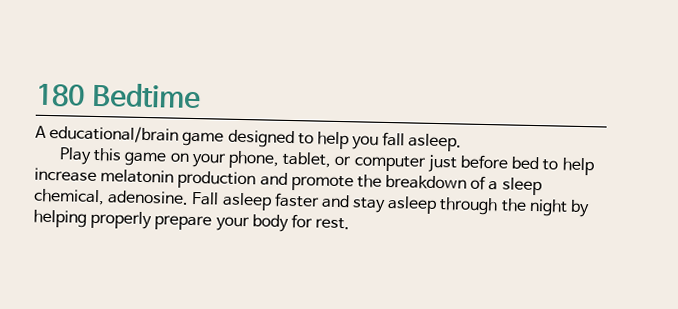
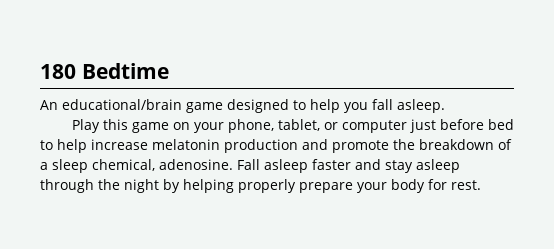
[35,125,47,138] A -> [40,100,58,110] An

